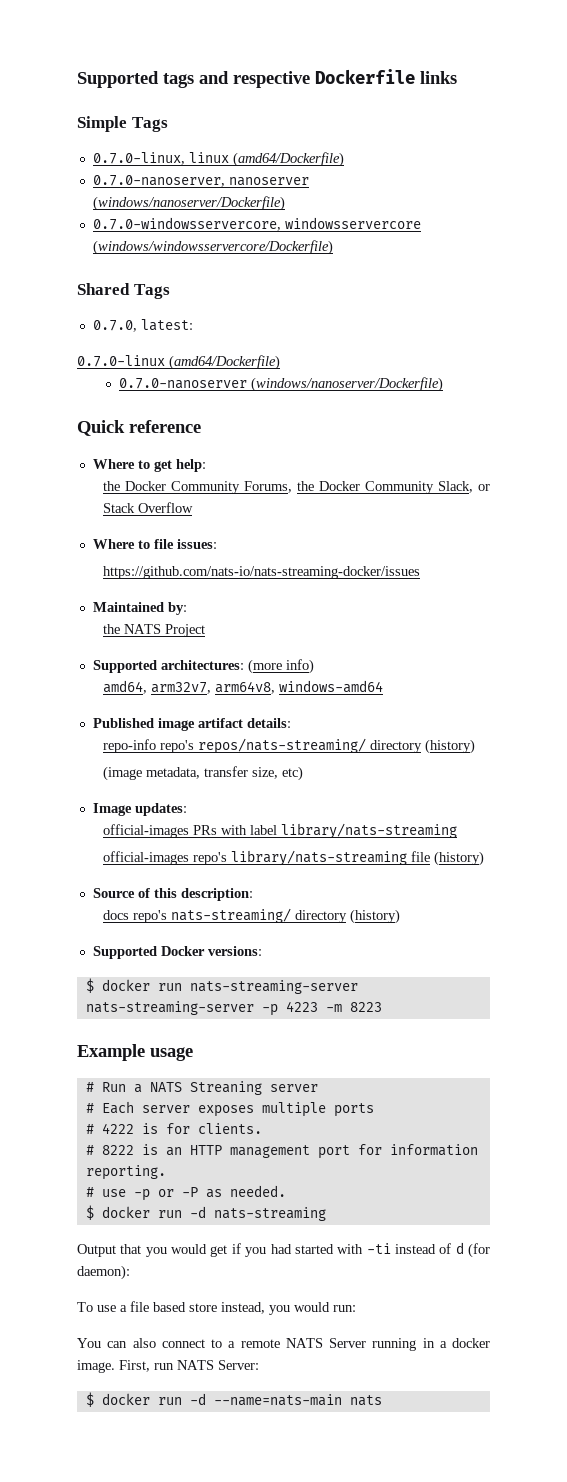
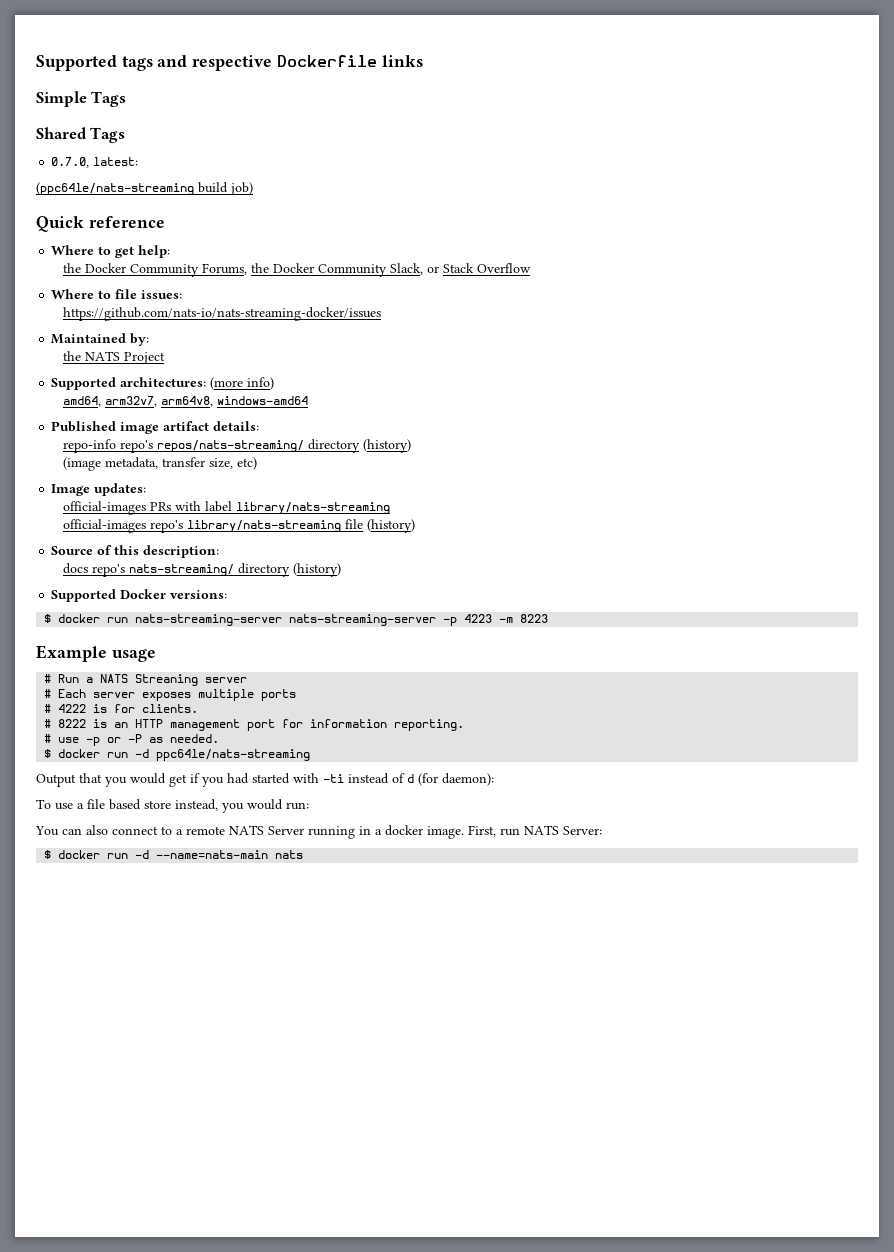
[92,152,344,167] [92,175,309,187] [92,196,285,211] [92,217,421,231] [92,240,333,255] // 0.7.0-linux, linux (amd64/Dockerfile) // 0.7.0-nanoserver, nanoserver (windows/nanoserver/Dockerfile) // 0.7.0-windowsservercore, windowsservercore (windows/windowsservercore/Dockerfile) -> (127, 99) none
[77,355,280,370] [119,377,444,392] 0.7.0-linux (amd64/Dockerfile) // 0.7.0-nanoserver (windows/nanoserver/Dockerfile) -> [36,182,253,195] (ppc64le/nats-streaming build job)
[213,1207,326,1221] nats-streaming -> [156,749,311,761] ppc64le/nats-streaming

